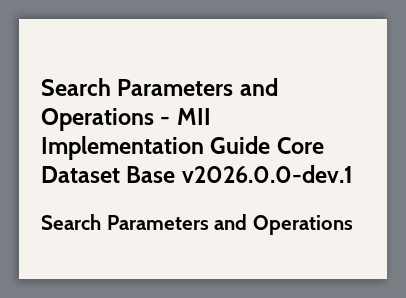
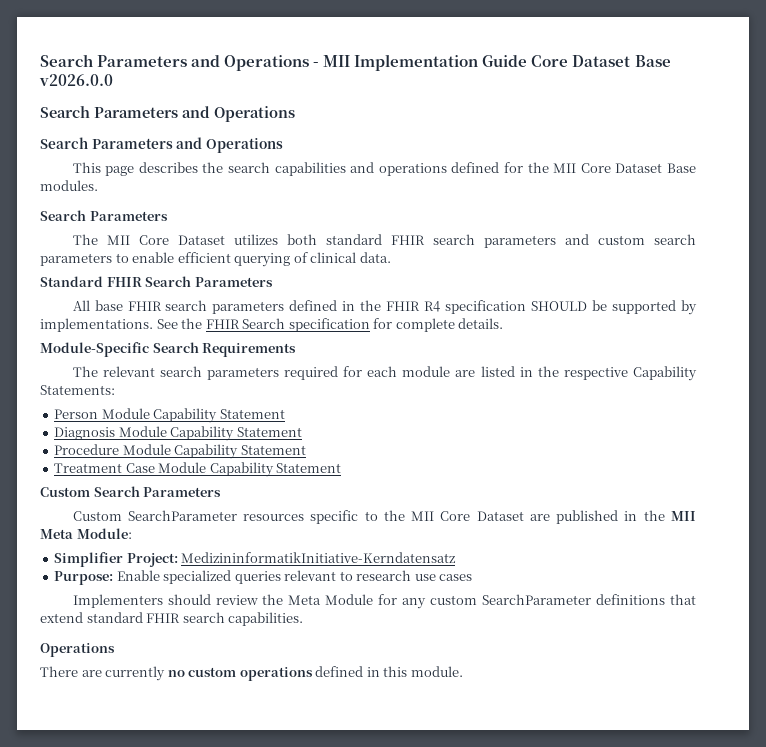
[181,165,353,183] [41,214,353,235] v2026.0.0-dev.1 // Search Parameters and Operations -> [39,74,113,86] [40,106,295,122] [40,137,283,153] [72,162,696,176] [40,180,98,191] [40,210,168,221] [72,234,696,248] [40,252,391,267] [40,276,273,287] [72,300,697,315] [40,318,504,332] [40,342,297,357] [72,366,697,381] [40,385,115,395] [54,408,285,423] [54,426,302,441] [54,444,306,459] [54,462,342,477] [40,486,222,497] [72,510,696,524] [40,528,132,539] [54,552,457,567] [54,570,473,585] [72,594,696,609] [40,612,304,626] [40,643,115,657] [40,666,463,681] v2026.0.0 // Search Parameters and Operations // Search Parameters and Operations // This page describes the search capabilities and operations defined for the MII Core Dataset Base modules. // Search Parameters // The MII Core Dataset utilizes both standard FHIR search parameters and custom search parameters to enable efficient querying of clinical data. // Standard FHIR Search Parameters // All base FHIR search parameters defined in the FHIR R4 specification SHOULD be supported by implementations. See the FHIR Search specification for complete details. // Module-Specific Search Requirements // The relevant search parameters required for each module are listed in the respective Capability Statements: // Person Module Capability Statement // Diagnosis Module Capability Statement // Procedure Module Capability Statement // Treatment Case Module Capability Statement // Custom Search Parameters // Custom SearchParameter resources specific to the MII Core Dataset are published in the MII Meta Module: // Simplifier Project: MedizininformatikInitiative-Kerndatensatz // Purpose: Enable specialized queries relevant to research use cases // Implementers should review the Meta Module for any custom SearchParameter definitions that extend standard FHIR search capabilities. // Operations // There are currently no custom operations defined in this module.

